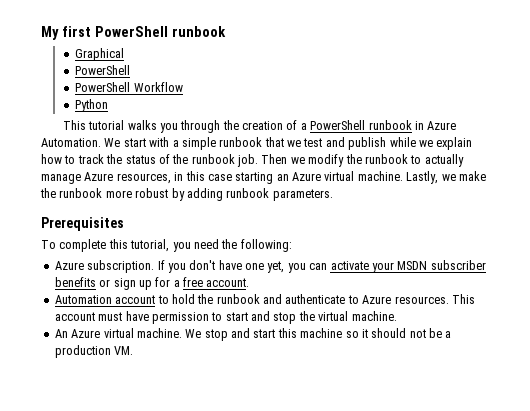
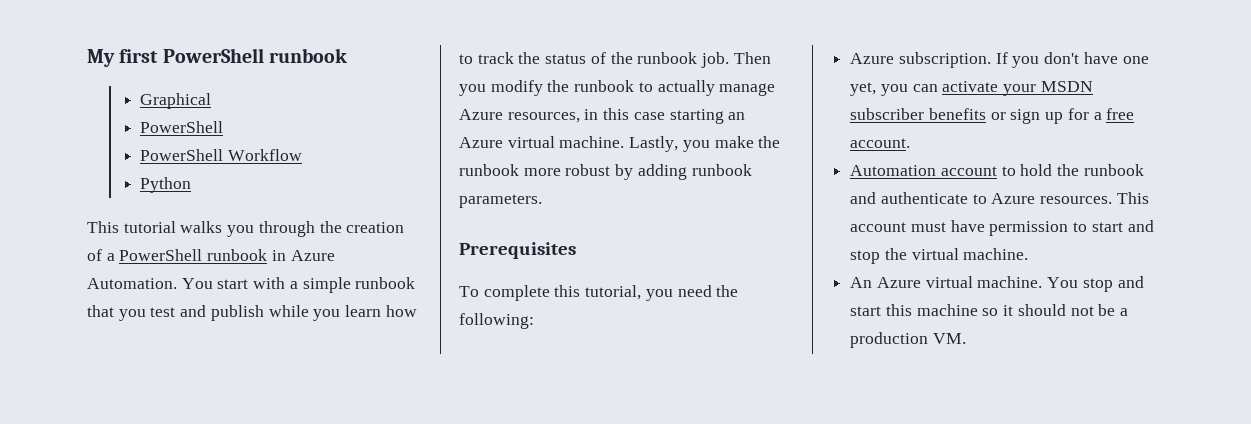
[104,138,121,147] We -> [181,278,213,289] You
[287,140,301,147] we -> [118,309,146,321] you
[418,137,473,150] we explain -> [313,305,382,321] you learn
[290,157,305,164] we -> [459,84,486,96] you
[441,174,456,181] we -> [682,140,710,152] you
[185,329,202,338] We -> [1047,277,1079,288] You

